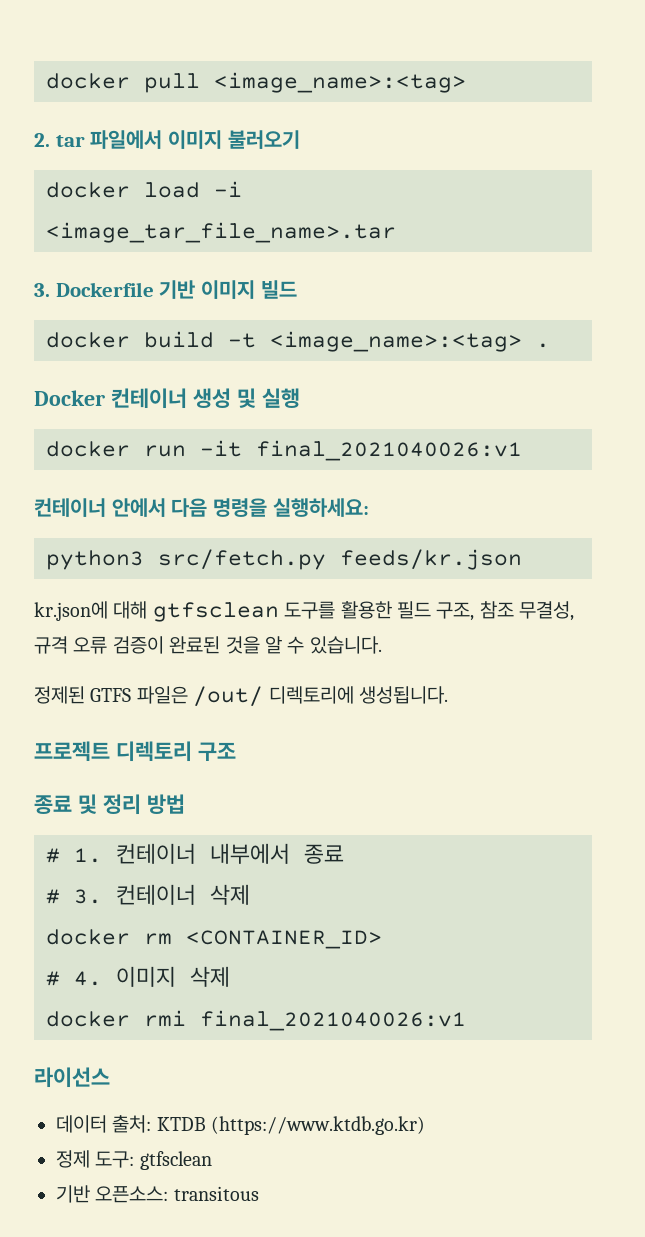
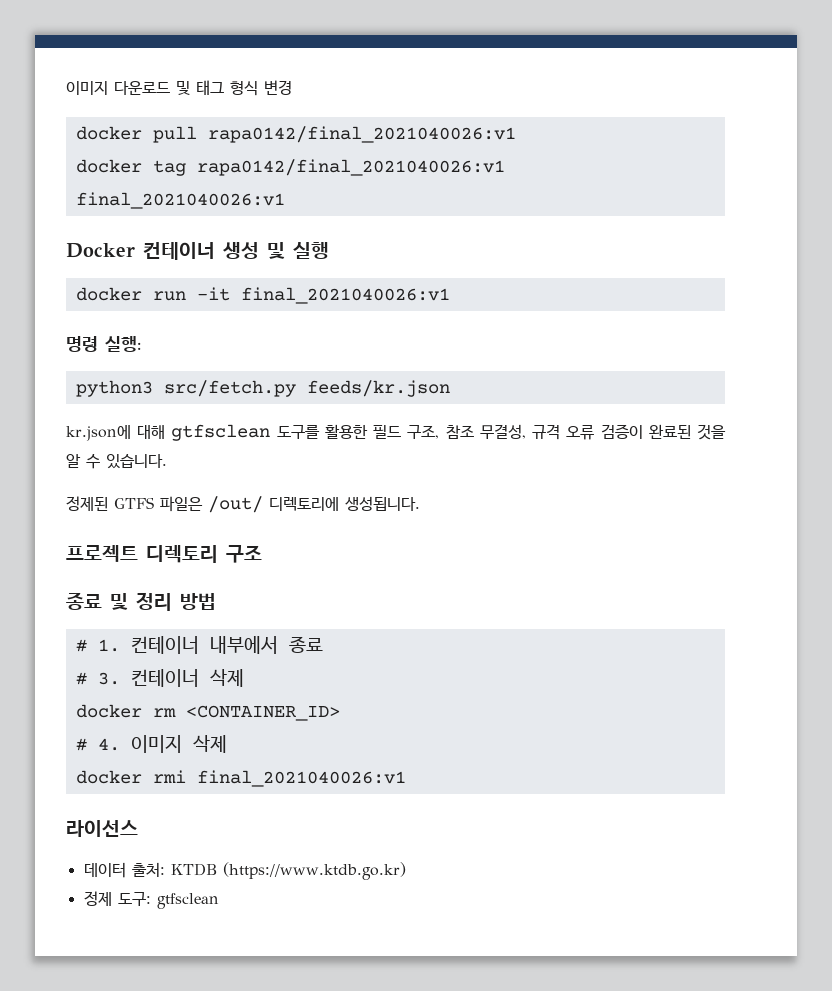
[46,72,466,93] [34,130,300,149] [46,181,242,198] [46,222,396,243] [34,280,297,299] [46,331,550,352] docker pull <image_name>:<tag> // 2. tar 파일에서 이미지 불러오기 // docker load -i <image_tar_file_name>.tar // 3. Dockerfile 기반 이미지 빌드 // docker build -t <image_name>:<tag> . -> [66,80,292,96] [75,126,516,143] [75,159,505,176] [75,192,285,209] 이미지 다운로드 및 태그 형식 변경 // docker pull rapa0142/final_2021040026:v1 // docker tag rapa0142/final_2021040026:v1 final_2021040026:v1
[34,498,369,517] 컨테이너 안에서 다음 명령을 실행하세요: -> [66,336,141,352] 명령 실행:
[56,1185,259,1203] // 기반 오픈소스: transitous -> (219, 901) none

